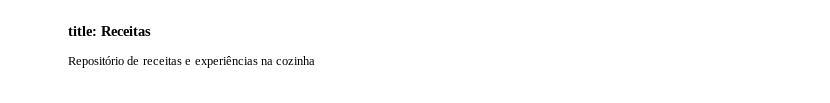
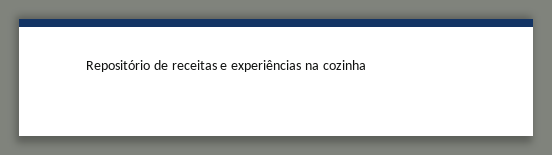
[68,26,151,36] title: Receitas // -> (86, 66) none

